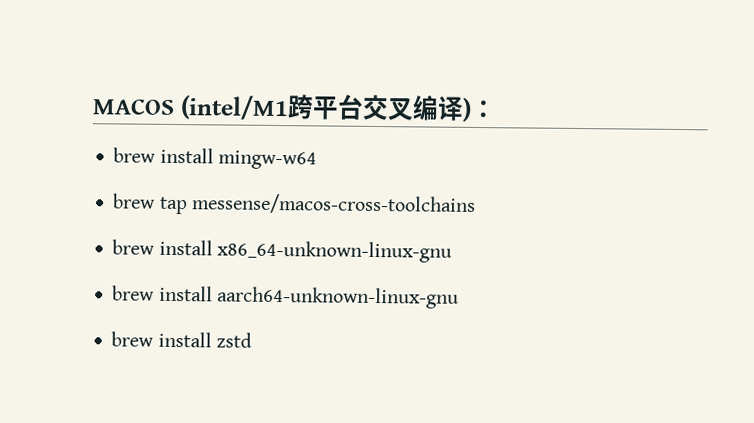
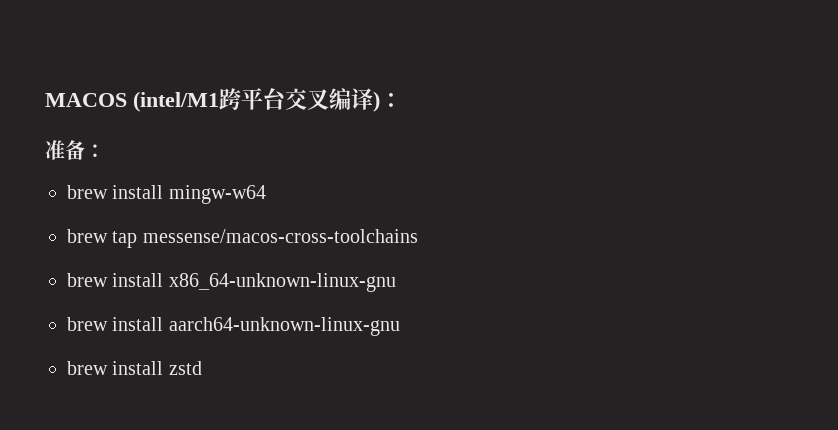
(497, 109) none -> [45,140,105,160] // 准备：

